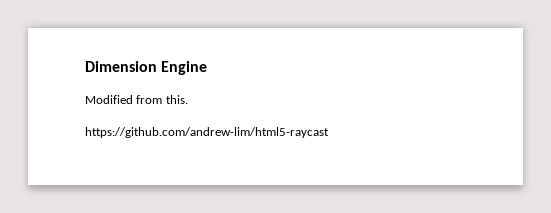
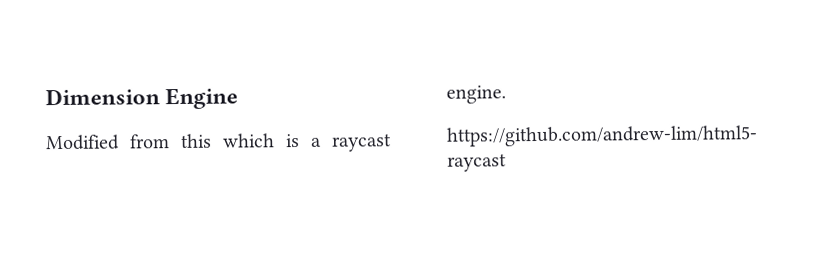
[165,95,188,104] this. -> [180,133,392,152] [446,85,506,104] this which is a raycast engine.

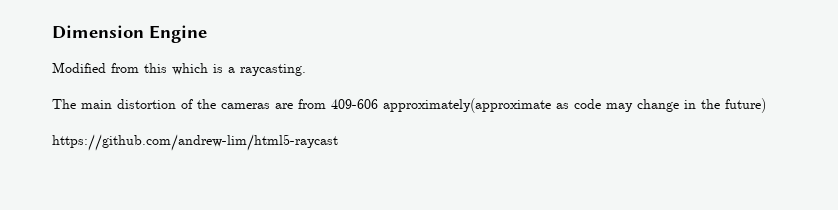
[331,133,392,152] [446,85,506,104] raycast engine. -> [240,64,306,76] [52,98,766,113] raycasting. // The main distortion of the cameras are from 409-606 approximately(approximate as code may change in the future)

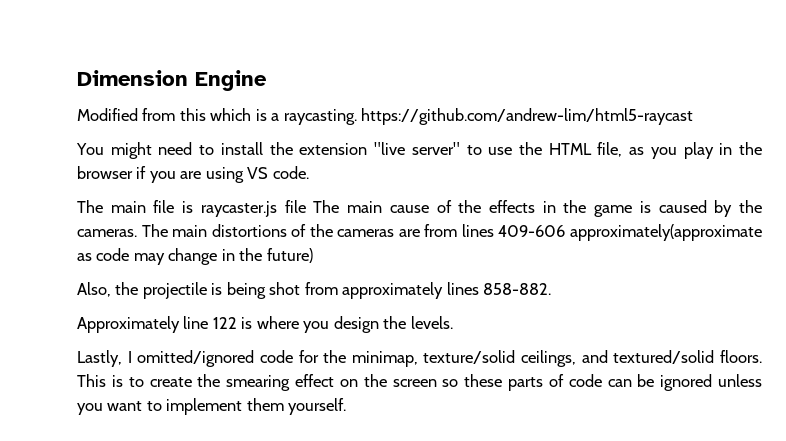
[52,99,176,109] // The main distortion -> [361,108,694,125] [76,142,763,159] [77,166,309,183] [77,200,762,217] [77,224,287,237] https://github.com/andrew-lim/html5-raycast // You might need to install the extension "live server" to use the HTML file, as you play in the browser if you are using VS code. // The main file is raycaster.js file The main cause of the effects in the game is caused by the cameras. The main distortions
(326, 104) none -> [461,224,494,237] lines
[52,134,338,151] https://github.com/andrew-lim/html5-raycast -> [77,282,552,299] [77,316,453,333] [77,350,762,367] [77,374,762,391] [77,398,347,415] Also, the projectile is being shot from approximately lines 858-882. // Approximately line 122 is where you design the levels. // Lastly, I omitted/ignored code for the minimap, texture/solid ceilings, and textured/solid floors. This is to create the smearing effect on the screen so these parts of code can be ignored unless you want to implement them yourself.

